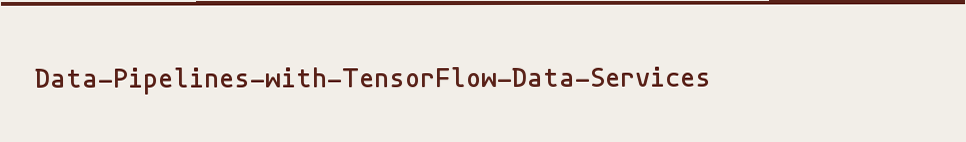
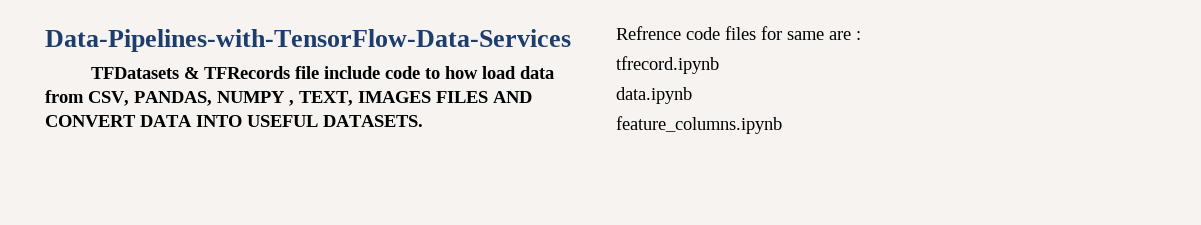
(712, 80) none -> [90,66,554,79] [45,90,532,106] [45,115,423,127] [616,26,861,40] [616,56,719,74] [616,87,692,104] [616,116,782,134] // TFDatasets & TFRecords file include code to how load data from CSV, PANDAS, NUMPY , TEXT, IMAGES FILES AND CONVERT DATA INTO USEFUL DATASETS. // Refrence code files for same are : // tfrecord.ipynb // data.ipynb // feature_columns.ipynb

